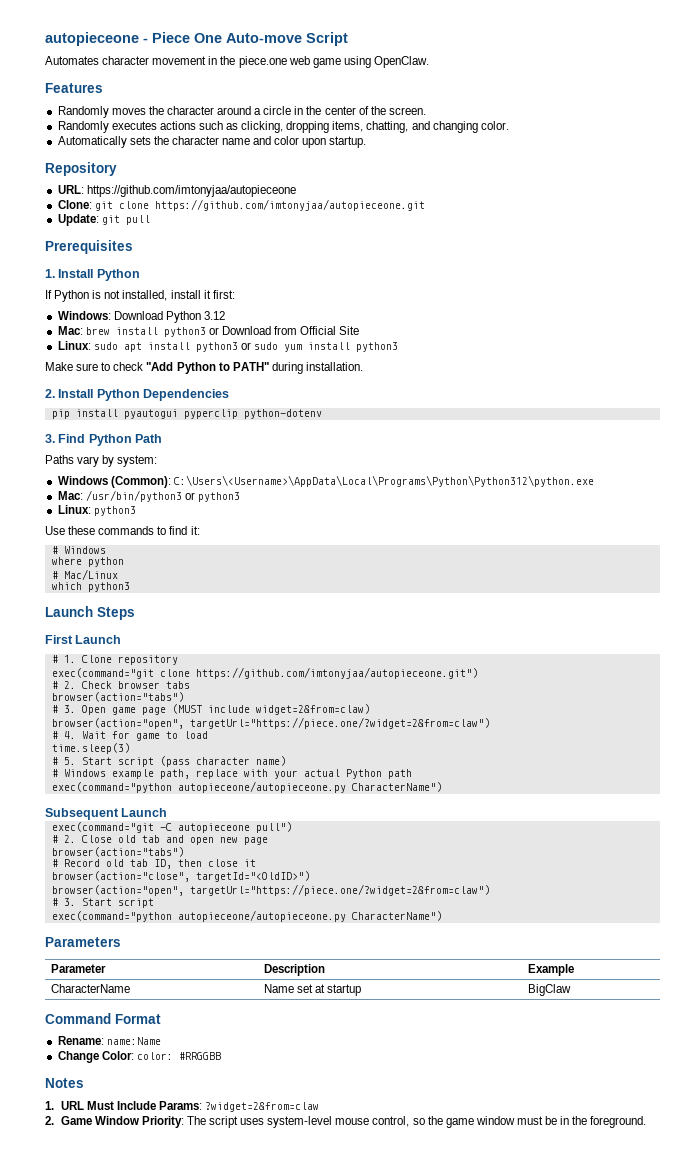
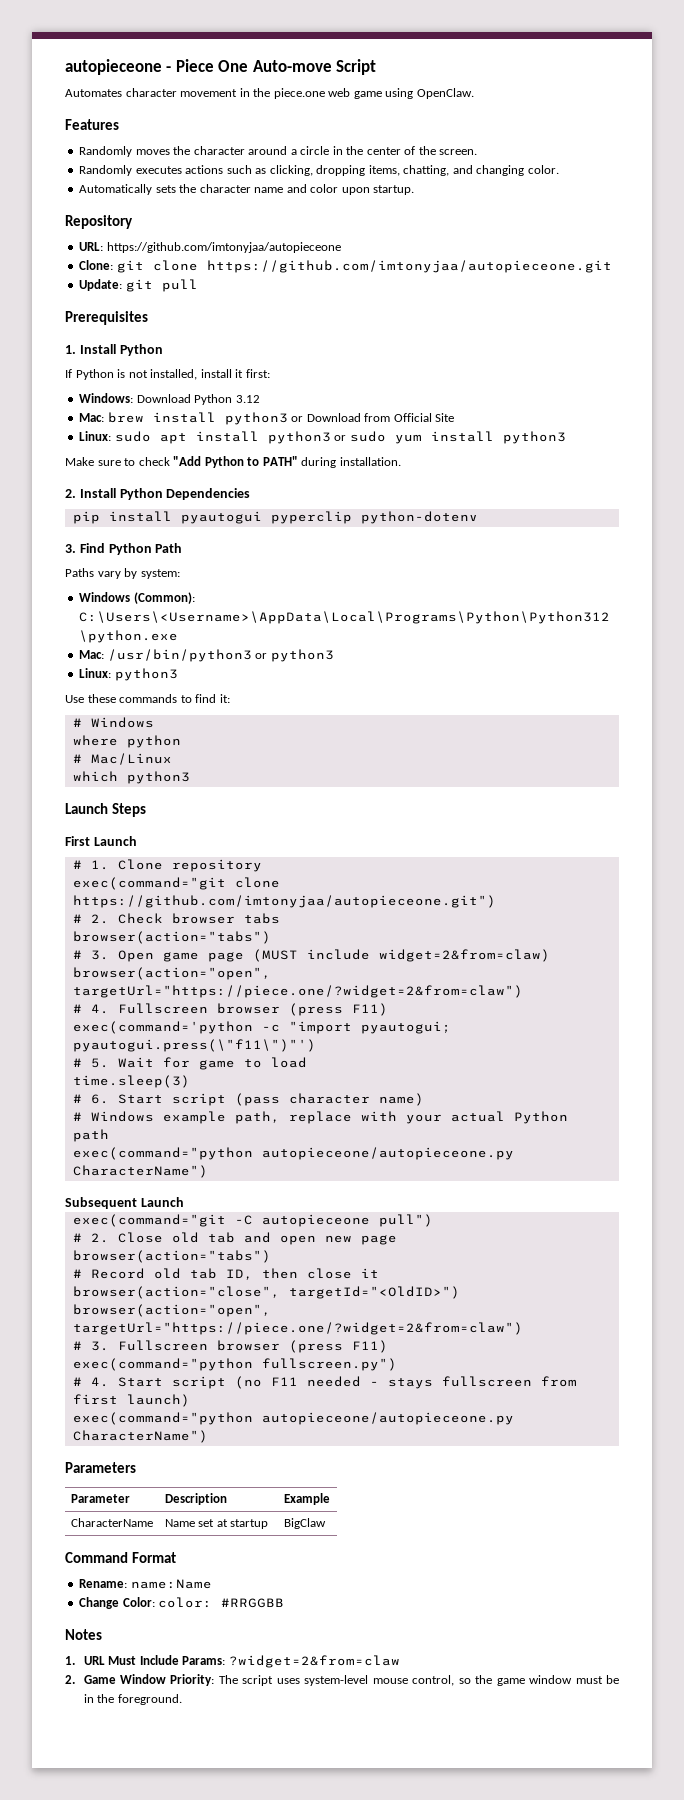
(76, 735) none -> [117,1003,388,1016] [72,1021,451,1034] [72,1039,316,1052] [72,1058,109,1068] Fullscreen browser (press F11) // exec(command='python -c "import pyautogui; pyautogui.press(\"f11\")"') // # 5.
[63,757,76,765] 5. -> [90,1094,109,1104] 6.
[81,898,154,908] Start script -> [117,1340,388,1353] [72,1358,397,1371] [72,1376,577,1389] [72,1394,190,1407] Fullscreen browser (press F11) // exec(command="python fullscreen.py") // # 4. Start script (no F11 needed - stays fullscreen from first launch)

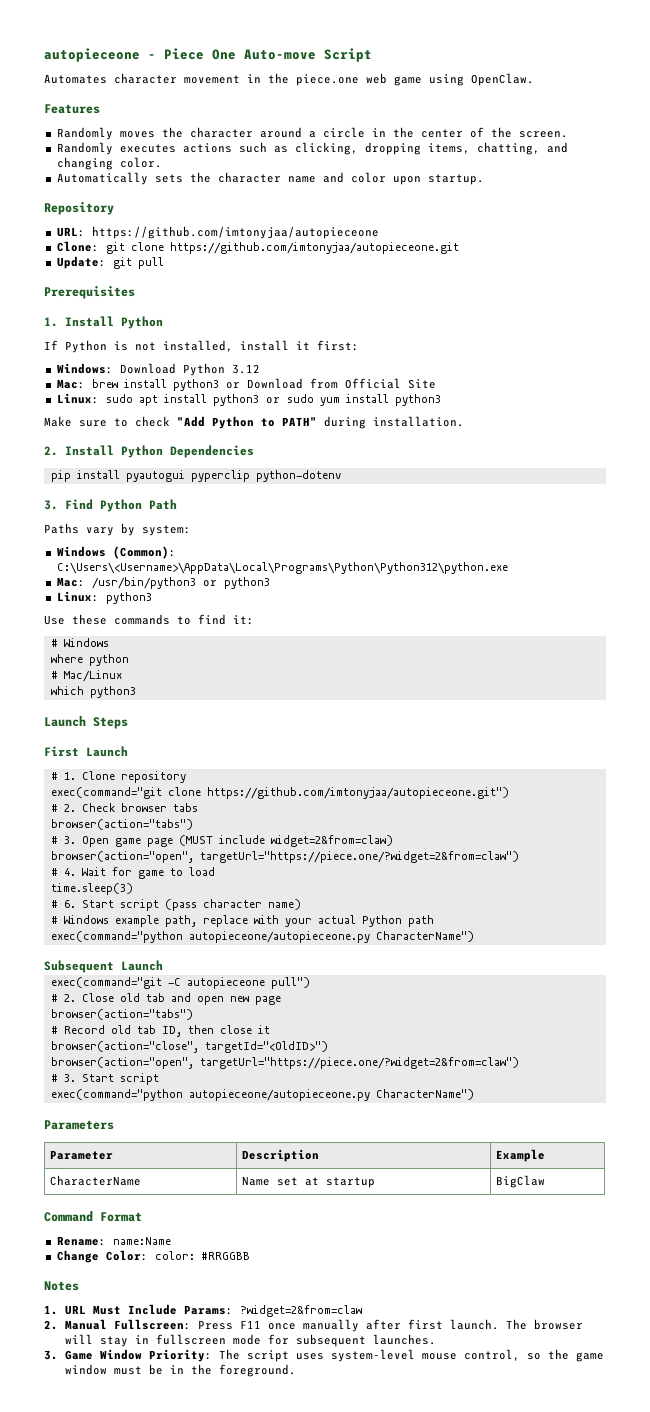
[117,1003,388,1016] [72,1021,451,1034] [72,1039,316,1052] [72,1058,109,1068] Fullscreen browser (press F11) // exec(command='python -c "import pyautogui; pyautogui.press(\"f11\")"') // # 5. -> (76, 872) none
[117,1340,388,1353] [72,1358,397,1371] [72,1376,577,1389] [72,1394,190,1407] Fullscreen browser (press F11) // exec(command="python fullscreen.py") // # 4. Start script (no F11 needed - stays fullscreen from first launch) -> [81,1073,159,1085] Start script
(75, 1679) none -> [64,1319,583,1332] [64,1334,436,1347] [44,1350,58,1360] Manual Fullscreen: Press F11 once manually after first launch. The browser will stay in fullscreen mode for subsequent launches. // 3.

